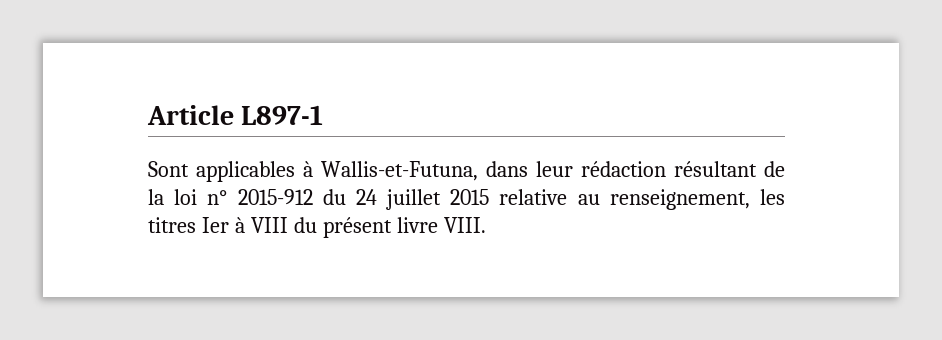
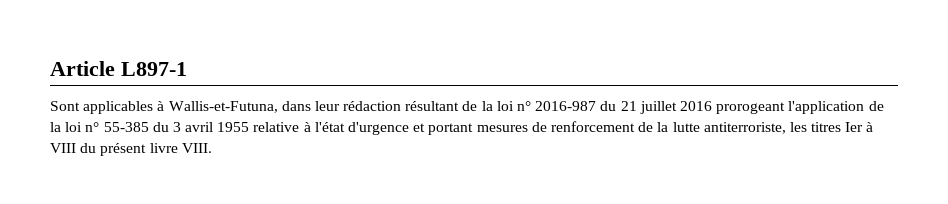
[237,189,750,210] 2015-912 du 24 juillet 2015 relative au renseignement, -> [535,101,884,114] [50,121,786,135] 2016-987 du 21 juillet 2016 prorogeant l'application de la loi n° 55-385 du 3 avril 1955 relative à l'état d'urgence et portant mesures de renforcement de la lutte antiterroriste,

